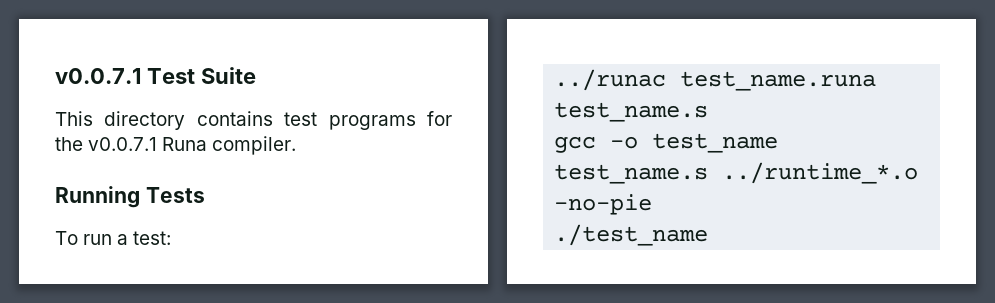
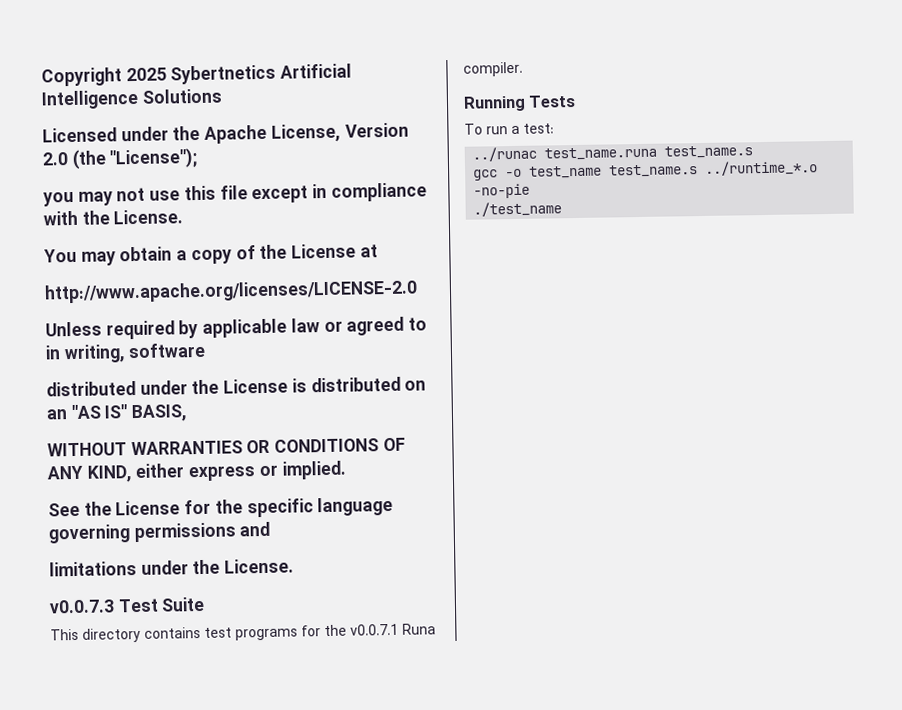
[55,68,141,84] v0.0.7.1 -> [41,63,353,87] [41,88,222,110] [42,122,409,144] [42,147,198,169] [43,182,427,207] [43,209,184,226] [43,243,378,266] [44,279,418,304] [45,316,428,340] [45,342,206,364] [46,376,427,397] [46,404,189,423] [47,437,406,457] [47,460,346,483] [48,496,394,518] [48,521,271,544] [49,558,295,577] [49,599,115,614] Copyright 2025 Sybertnetics Artificial Intelligence Solutions // Licensed under the Apache License, Version 2.0 (the "License"); // you may not use this file except in compliance with the License. // You may obtain a copy of the License at // http://www.apache.org/licenses/LICENSE-2.0 // Unless required by applicable law or agreed to in writing, software // distributed under the License is distributed on an "AS IS" BASIS, // WITHOUT WARRANTIES OR CONDITIONS OF ANY KIND, either express or implied. // See the License for the specific language governing permissions and // limitations under the License. // v0.0.7.3

